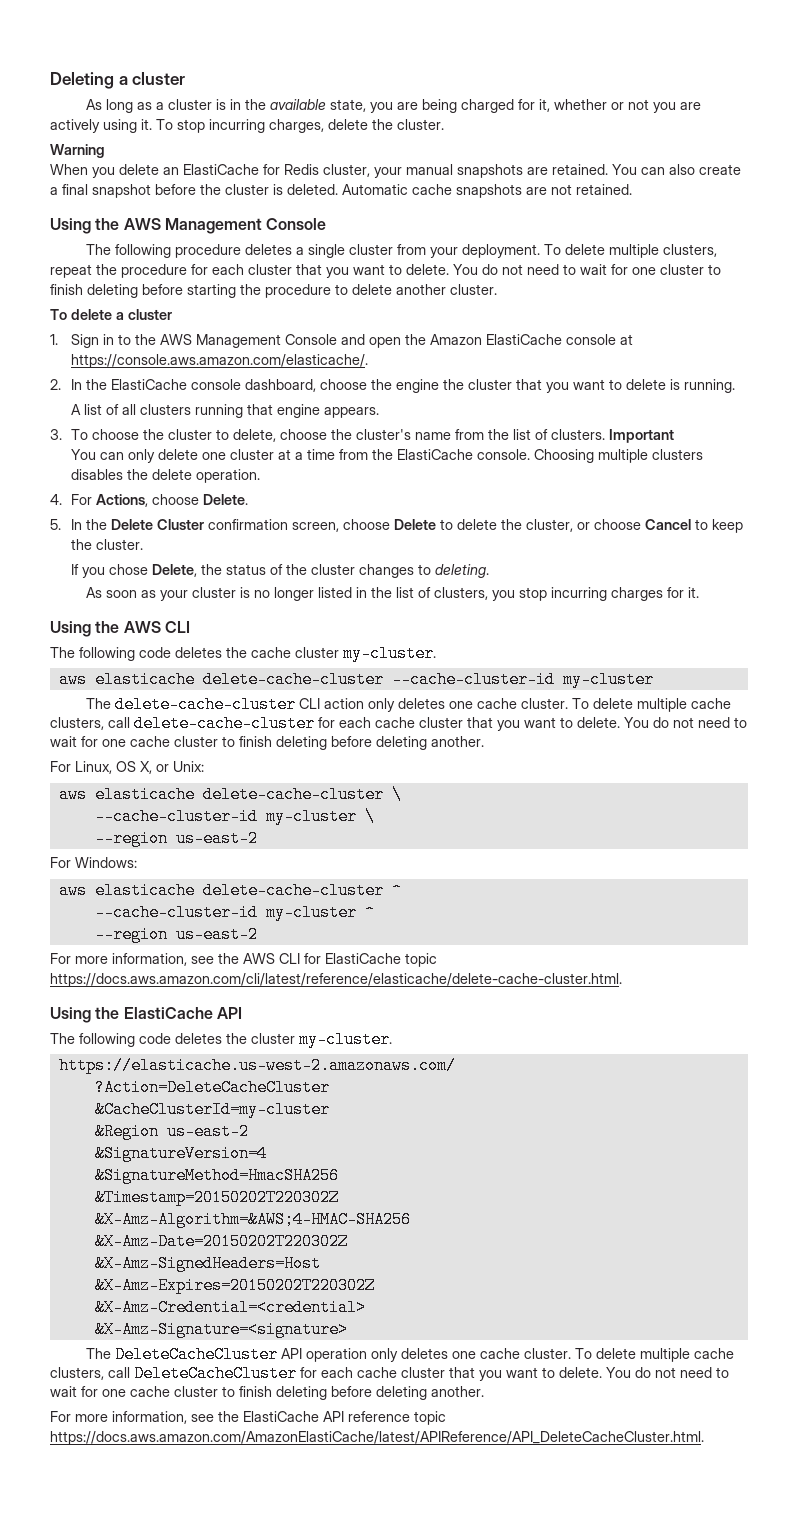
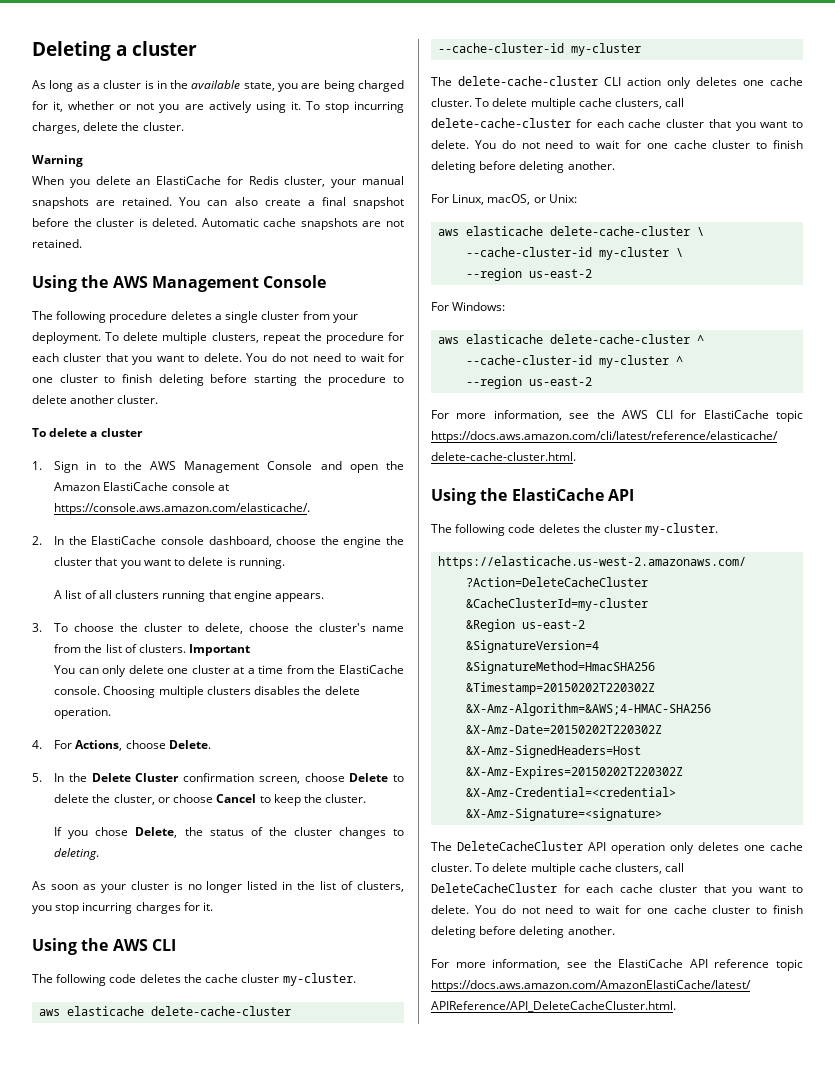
[116,761,152,774] OS X, -> [487,194,531,205] macOS,

